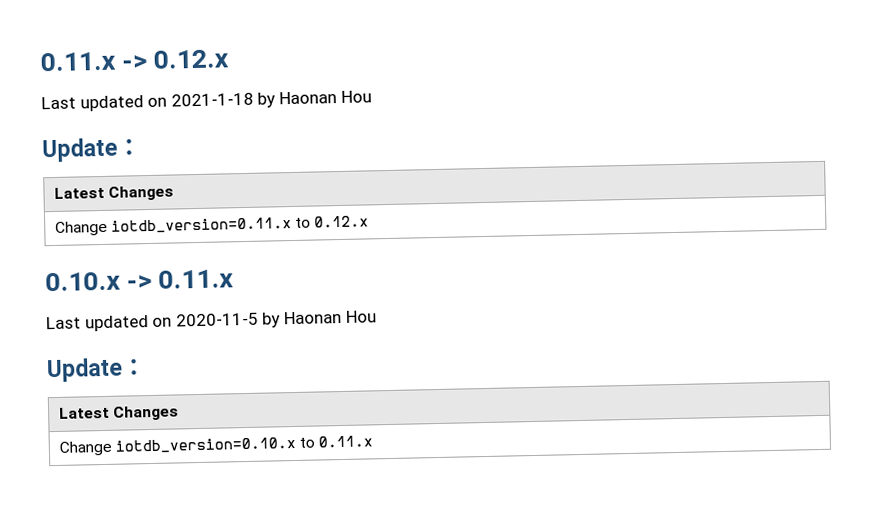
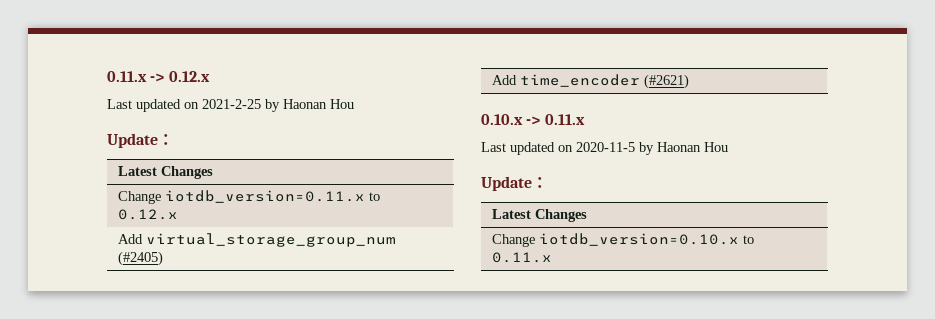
[170,92,254,107] 2021-1-18 -> [202,99,261,109] 2021-2-25
(370, 221) none -> [118,233,397,247] [118,251,164,266] [492,74,690,89] // Add virtual_storage_group_num (#2405) // Add time_encoder (#2621)

